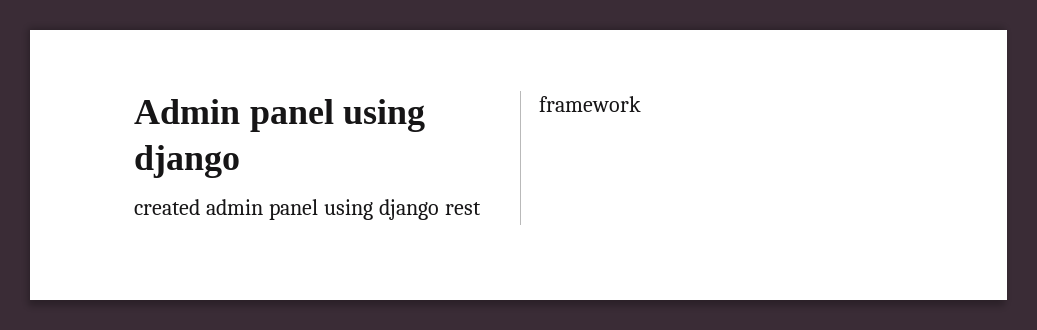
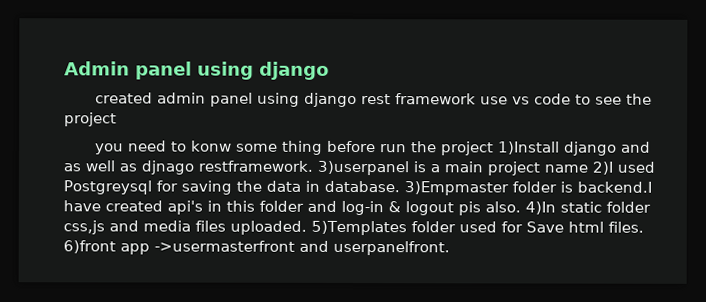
(641, 104) none -> [479,93,652,105] [64,112,117,127] [93,140,651,156] [63,160,655,176] [63,180,652,196] [63,200,651,216] [63,220,644,236] [63,240,450,256] use vs code to see the project // you need to konw some thing before run the project 1)Install django and as well as djnago restframework. 3)userpanel is a main project name 2)I used Postgreysql for saving the data in database. 3)Empmaster folder is backend.I have created api's in this folder and log-in & logout pis also. 4)In static folder css,js and media files uploaded. 5)Templates folder used for Save html files. 6)front app ->usermasterfront and userpanelfront.

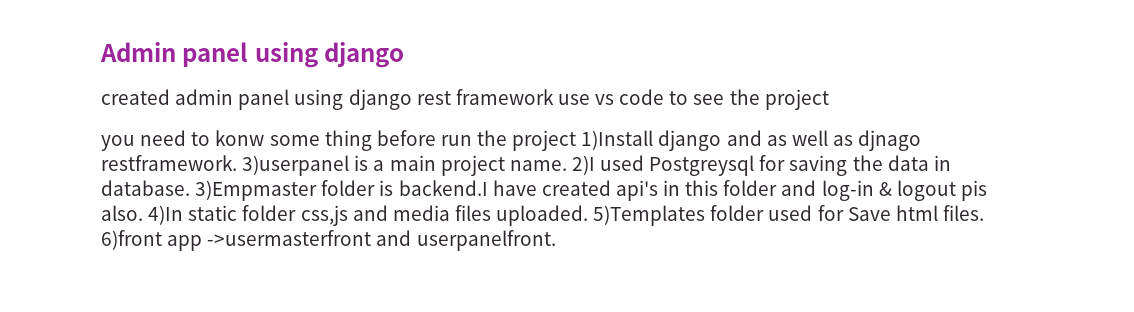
[544,164,588,173] name -> [509,160,567,171] name.

